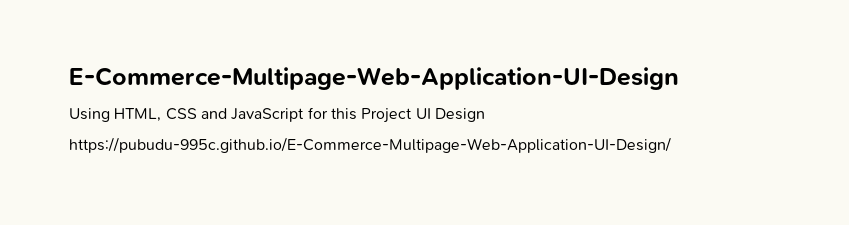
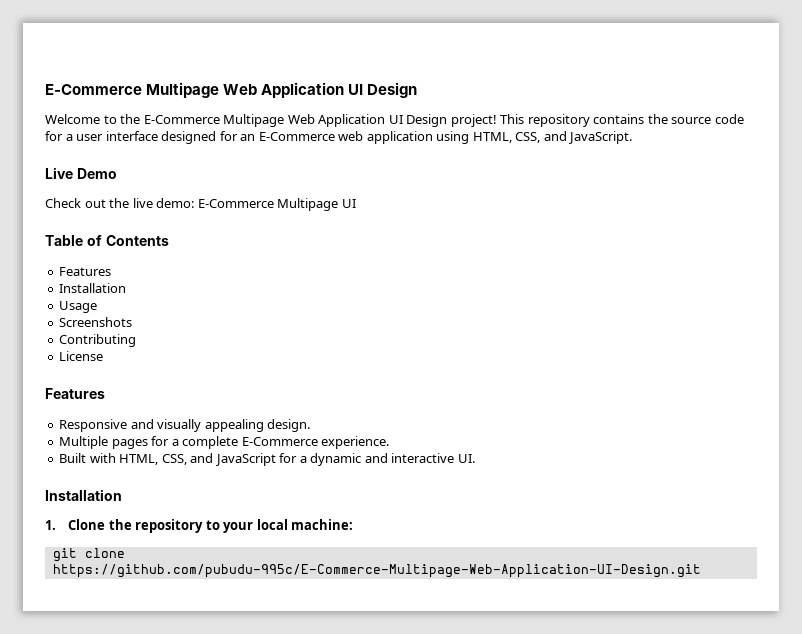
[69,67,679,90] [69,107,485,123] [69,137,671,153] E-Commerce-Multipage-Web-Application-UI-Design // Using HTML, CSS and JavaScript for this Project UI Design // https://pubudu-995c.github.io/E-Commerce-Multipage-Web-Application-UI-Design/ -> [45,82,418,98] [45,114,744,127] [45,131,633,144] [45,167,117,179] [45,198,356,211] [45,235,169,246] [59,267,112,276] [59,283,127,293] [59,301,98,313] [59,317,133,327] [59,334,137,347] [59,351,104,361] [45,388,105,399] [59,419,311,432] [59,436,390,449] [59,453,475,466] [45,489,122,501] [45,519,354,533] [52,548,125,562] [52,564,701,578] E-Commerce Multipage Web Application UI Design // Welcome to the E-Commerce Multipage Web Application UI Design project! This repository contains the source code for a user interface designed for an E-Commerce web application using HTML, CSS, and JavaScript. // Live Demo // Check out the live demo: E-Commerce Multipage UI // Table of Contents // Features // Installation // Usage // Screenshots // Contributing // License // Features // Responsive and visually appealing design. // Multiple pages for a complete E-Commerce experience. // Built with HTML, CSS, and JavaScript for a dynamic and interactive UI. // Installation // 1. Clone the repository to your local machine: // git clone https://github.com/pubudu-995c/E-Commerce-Multipage-Web-Application-UI-Design.git

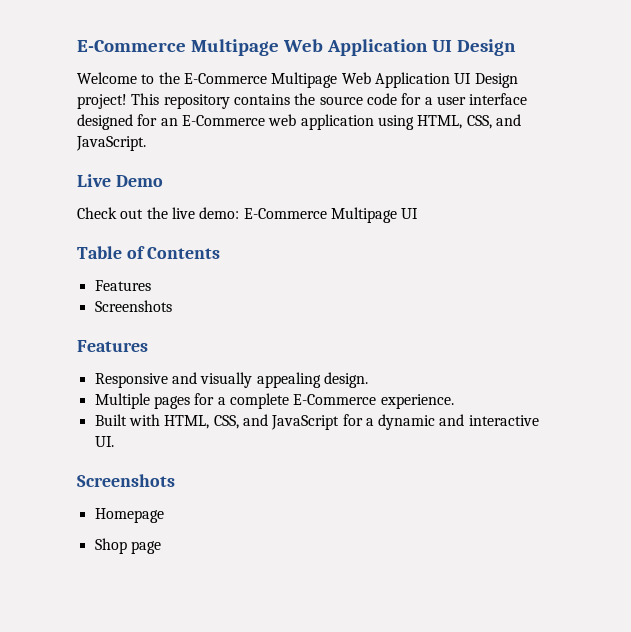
[59,283,127,293] [59,301,98,313] [59,317,133,327] [59,334,137,347] [59,351,104,361] // Installation // Usage // Screenshots // Contributing // License -> [94,300,172,312] // Screenshots
[45,489,122,501] [45,519,354,533] [52,548,125,562] [52,564,701,578] Installation // 1. Clone the repository to your local machine: // git clone https://github.com/pubudu-995c/E-Commerce-Multipage-Web-Application-UI-Design.git -> [77,474,175,487] [94,508,164,523] [94,538,161,554] Screenshots // Homepage // Shop page

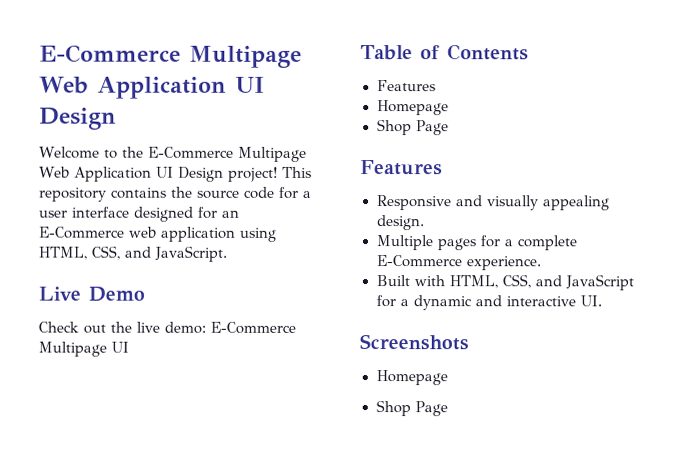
[94,300,172,312] Screenshots -> [376,100,449,116] [376,119,449,136] Homepage // Shop Page
[130,541,161,554] page -> [414,401,448,417] Page

